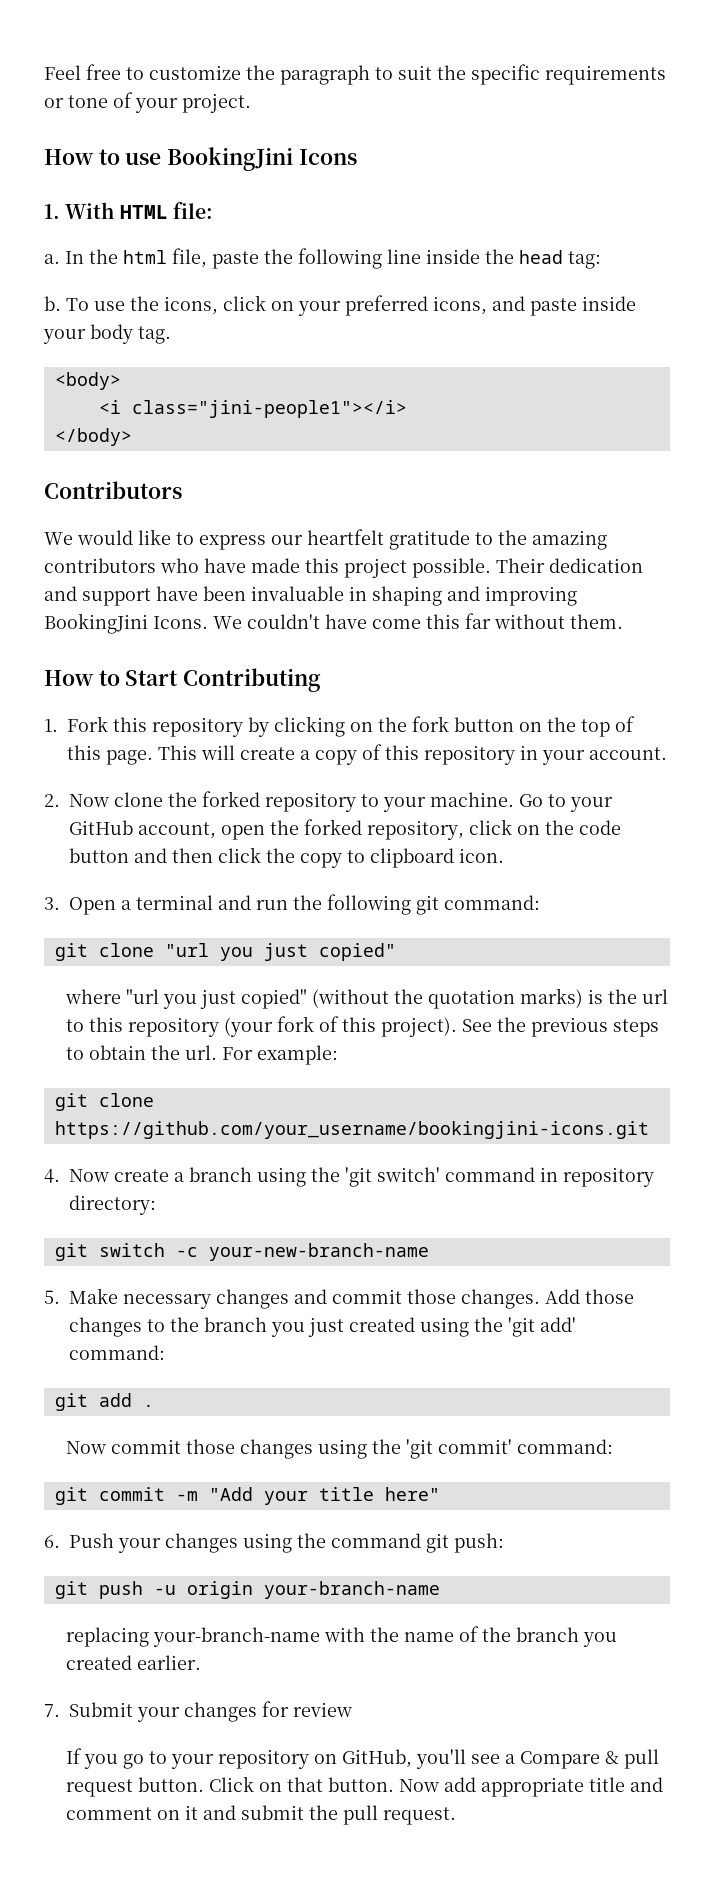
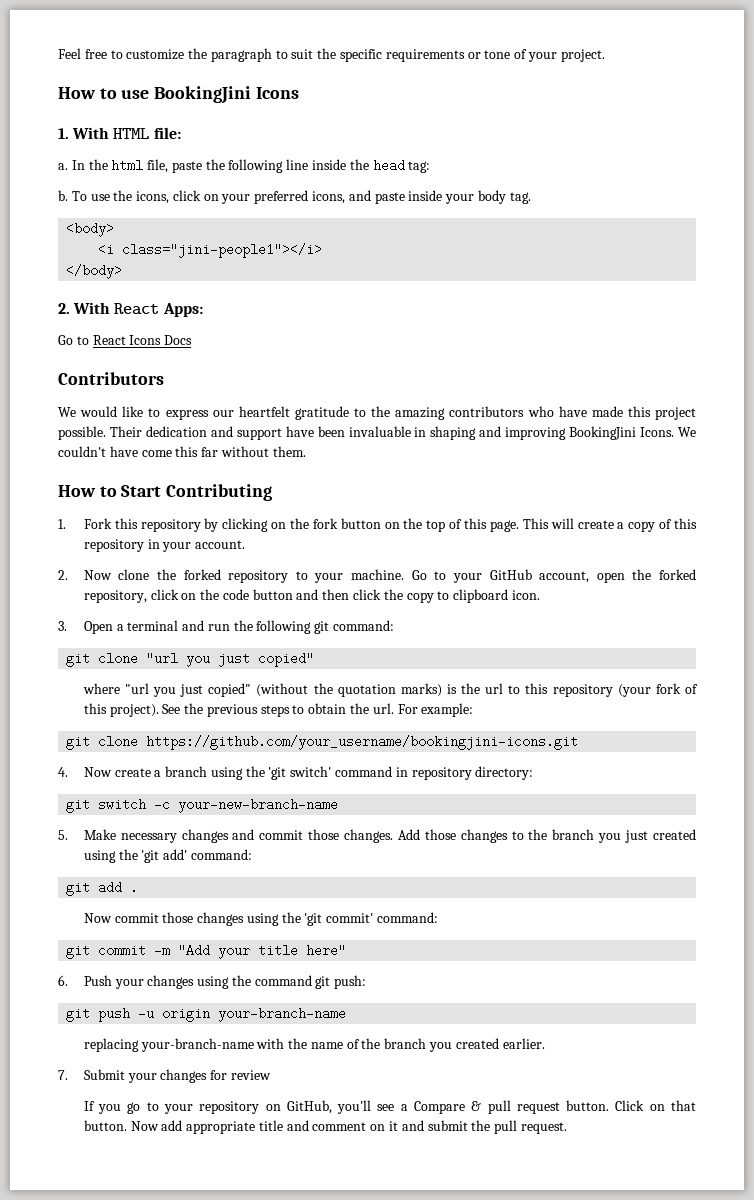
(132, 437) none -> [58,302,203,317] [58,335,193,345] // 2. With React Apps: // Go to React Icons Docs

